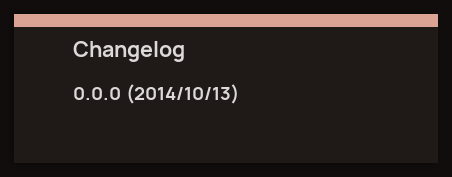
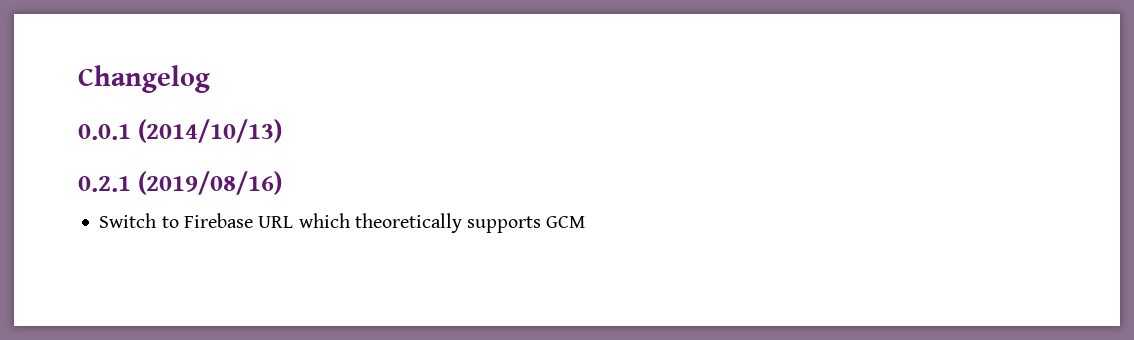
[73,87,121,100] 0.0.0 -> [78,124,131,140] 0.0.1
(239, 94) none -> [78,171,282,195] [99,213,586,233] // 0.2.1 (2019/08/16) // Switch to Firebase URL which theoretically supports GCM

